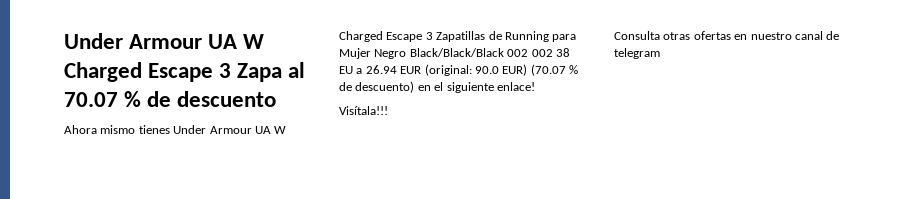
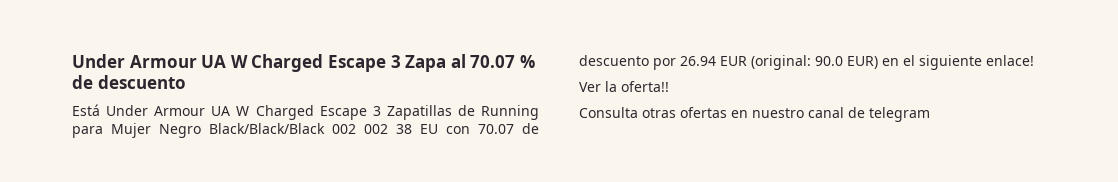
[64,125,170,134] Ahora mismo tienes -> [72,104,100,116] Está
[356,68,363,74] a -> [446,123,539,134] [579,55,676,70] con 70.07 de descuento por
[530,64,578,76] [339,81,415,93] (70.07 % de descuento) -> (878, 62) none
[339,106,388,115] Visítala!!! -> [579,81,669,92] Ver la oferta!!

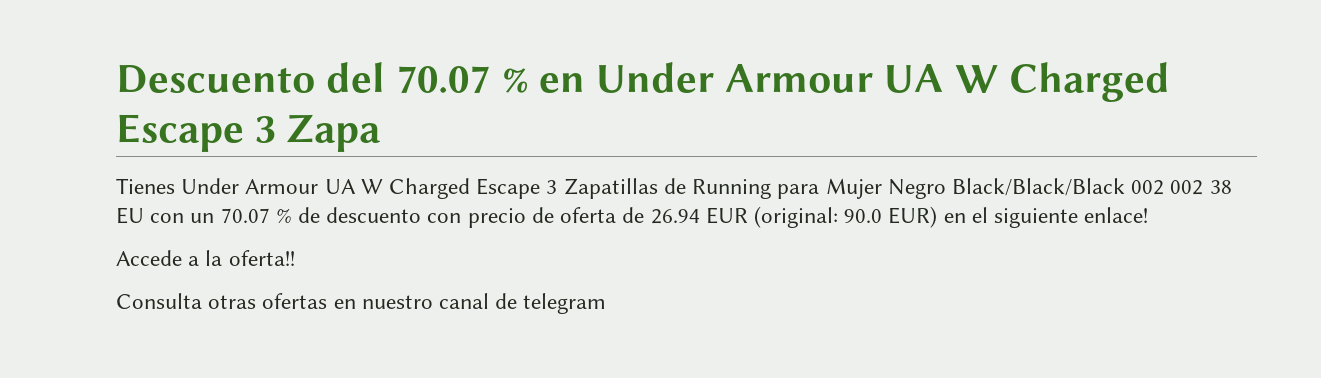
(72, 61) none -> [116,62,585,93] Descuento del 70.07 % en
[450,54,535,68] [72,75,186,89] [72,104,100,116] al 70.07 % de descuento // Está -> [116,178,175,194] // Tienes
[478,123,539,134] [579,55,676,70] 70.07 de descuento por -> [190,207,645,228] un 70.07 % de descuento con precio de oferta de
[579,82,601,92] Ver -> [116,250,200,266] Accede a

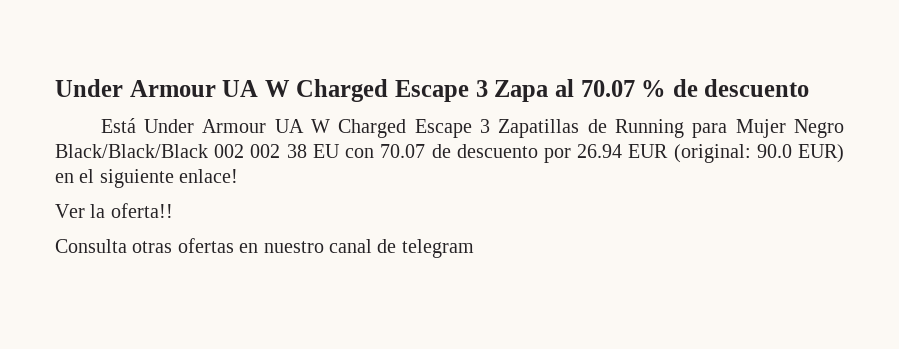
[116,62,585,93] Descuento del 70.07 % en -> (55, 88) none
[116,178,175,194] // Tienes -> [554,79,810,97] [100,118,136,133] al 70.07 % de descuento // Está
[190,207,645,228] un 70.07 % de descuento con precio de oferta de -> [380,144,571,163] 70.07 de descuento por
[116,250,200,266] Accede a -> [55,204,85,218] Ver

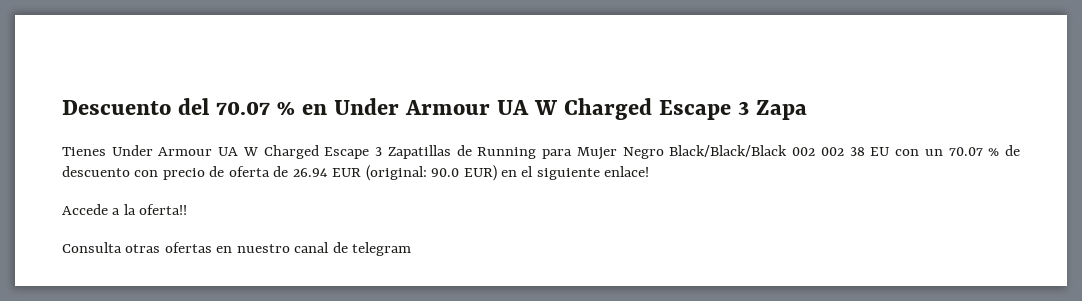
(55, 88) none -> [62,98,328,115] Descuento del 70.07 % en
[554,79,810,97] [100,118,136,133] al 70.07 % de descuento // Está -> [62,147,106,156] // Tienes
[380,144,571,163] 70.07 de descuento por -> [924,145,1021,156] [62,166,289,180] un 70.07 % de descuento con precio de oferta de
[55,204,85,218] Ver -> [62,204,121,215] Accede a

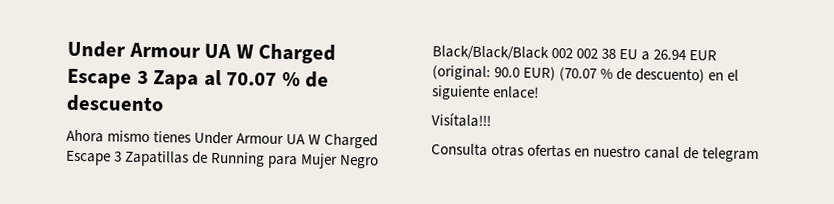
[62,98,328,115] Descuento del 70.07 % en -> (67, 49) none
[62,147,106,156] // Tienes -> [203,69,330,88] [66,94,164,113] [66,129,192,143] al 70.07 % de descuento // Ahora mismo tienes
[895,145,1021,156] [62,166,289,180] con un 70.07 % de descuento con precio de oferta de -> [641,51,651,61] a
(497, 173) none -> [559,67,706,84] (70.07 % de descuento)
[62,204,188,215] Accede a la oferta!! -> [431,113,491,128] Visítala!!!

